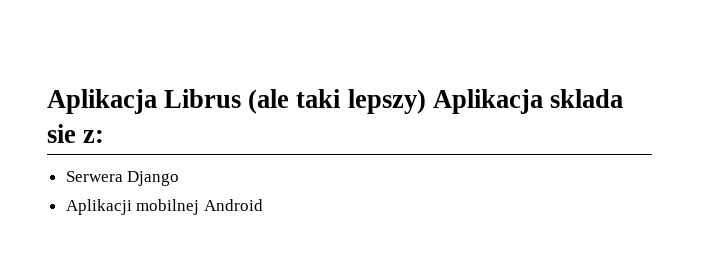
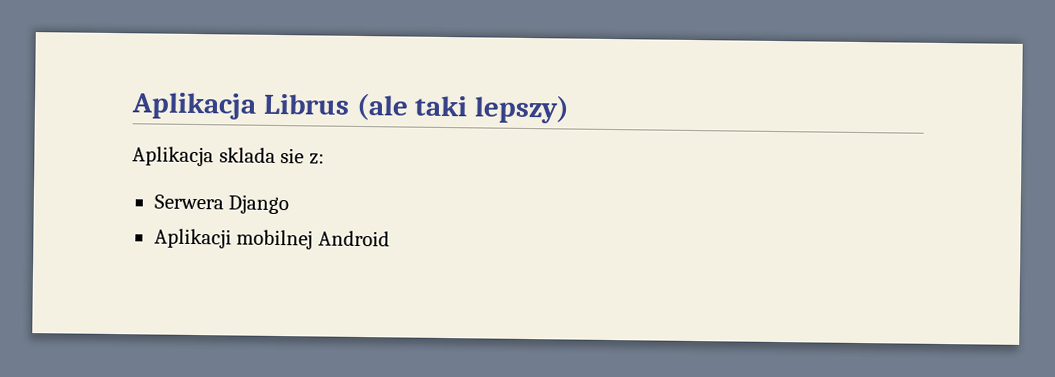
(426, 101) none -> (571, 109) //

